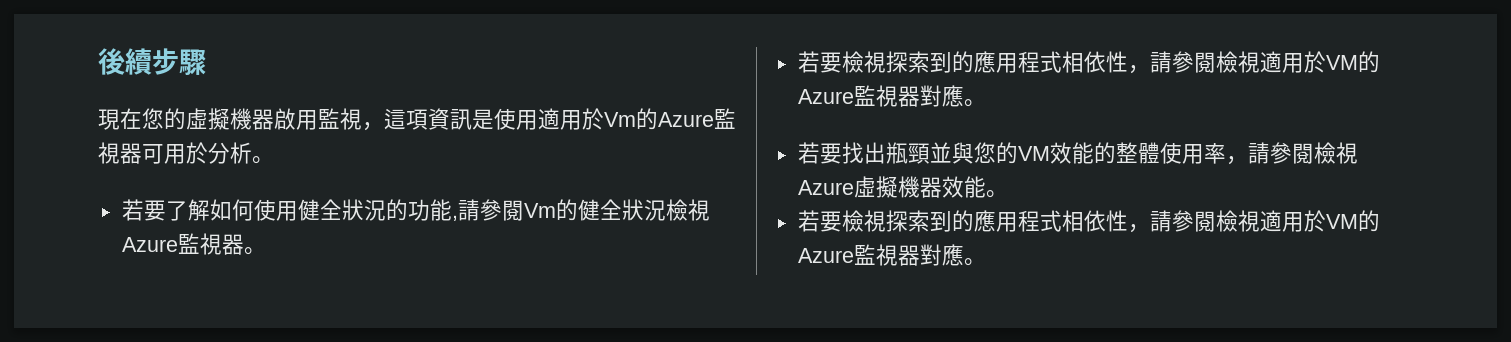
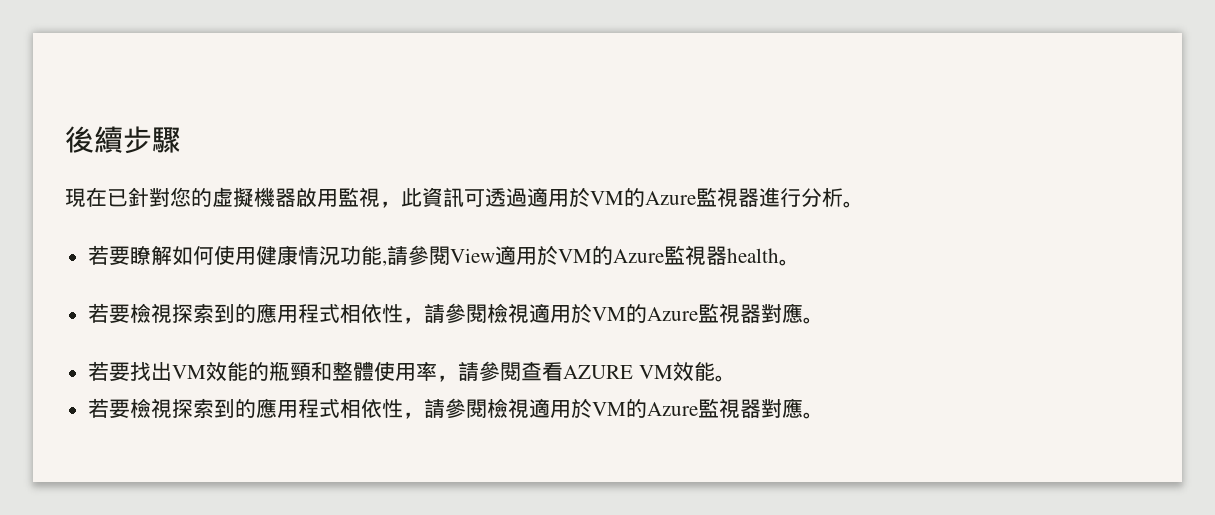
(142, 118) none -> [107,187,170,207] 已針對
[384,108,736,131] [98,142,208,164] 這項資訊是使用適用於Vm的Azure監視器可用於 -> [401,187,801,207] 此資訊可透過適用於VM的Azure監視器進行
[165,201,188,221] 了 -> [130,246,152,265] 瞭
[319,199,408,221] 全狀況的 -> [277,245,341,265] 康情況
[523,199,710,221] [121,233,244,255] Vm的健全狀況檢視Azure監視器 -> [450,245,780,265] View適用於VM的Azure監視器health
[885,142,1018,164] 瓶頸並與您的 -> (173, 371) none
(1116, 153) none -> [269,361,333,381] 瓶頸和
[1313,142,1358,164] [797,176,942,198] 檢視Azure虛擬機器 -> [521,361,673,381] 查看AZURE VM

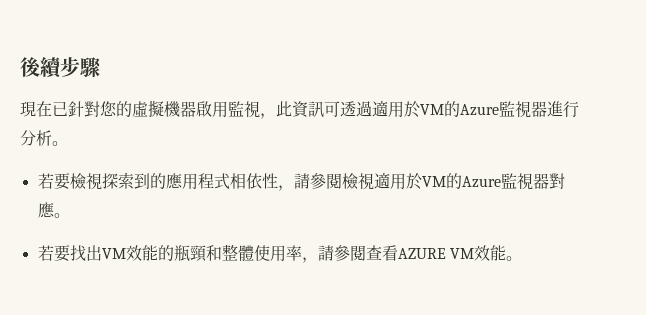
[88,245,801,266] // 若要瞭解如何使用健康情況功能,請參閱View適用於VM的Azure監視器health。 -> (68, 143) none
[88,398,825,419] // 若要檢視探索到的應用程式相依性，請參閱檢視適用於VM的Azure監視器對應。 -> (522, 258) none

